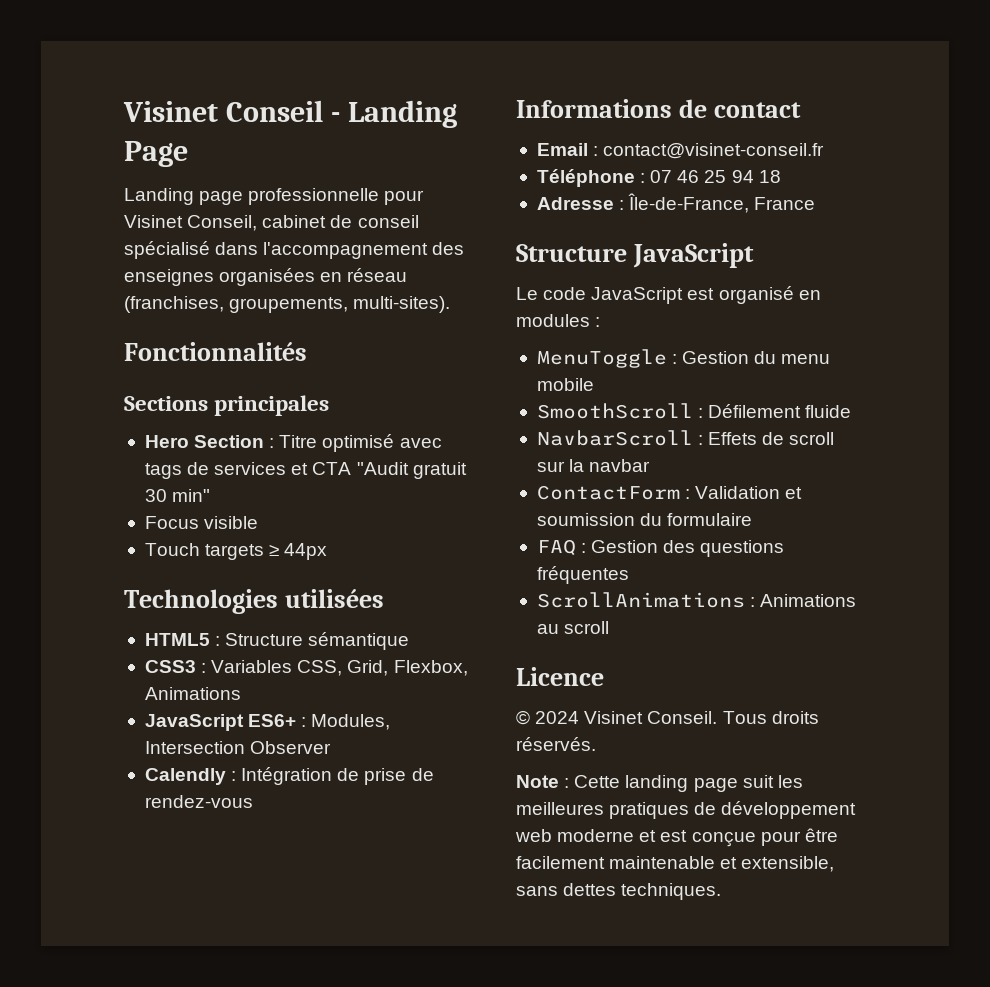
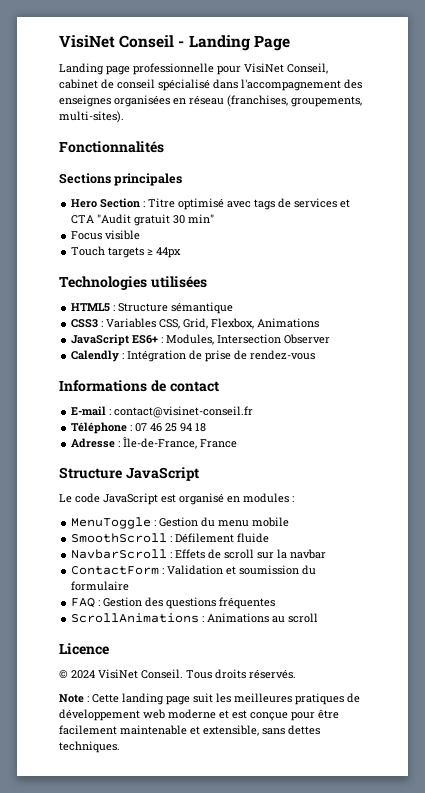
[123,101,218,122] Visinet -> [59,35,115,48] VisiNet
[124,215,183,228] Visinet -> [244,63,284,73] VisiNet
[536,143,588,156] Email -> [71,406,107,416] E-mail
[584,711,644,724] Visinet -> [98,669,138,679] VisiNet

